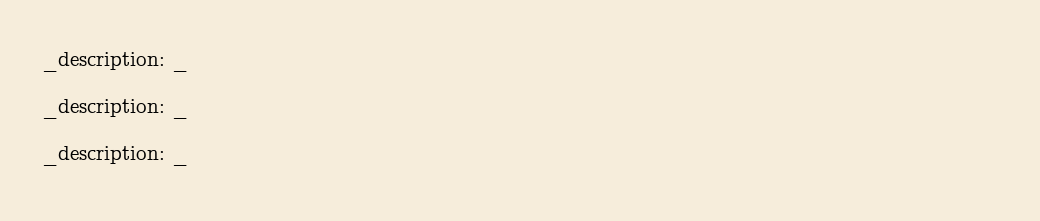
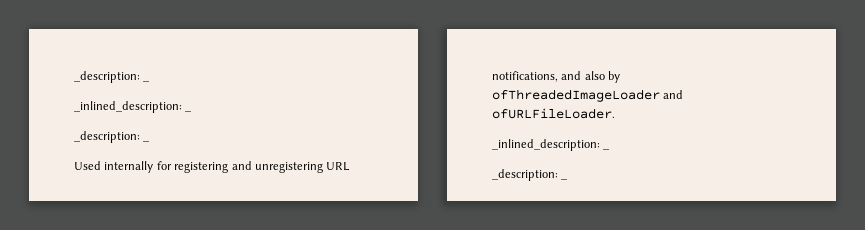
[42,52,188,72] [42,99,188,119] _description: _ // _description: _ -> [74,71,151,83] [74,101,193,113] [74,131,151,143] [74,161,351,173] [492,71,621,83] [492,89,684,102] [492,108,615,119] [492,139,611,151] _description: _ // _inlined_description: _ // _description: _ // Used internally for registering and unregistering URL notifications, and also by ofThreadedImageLoader and ofURLFileLoader. // _inlined_description: _

